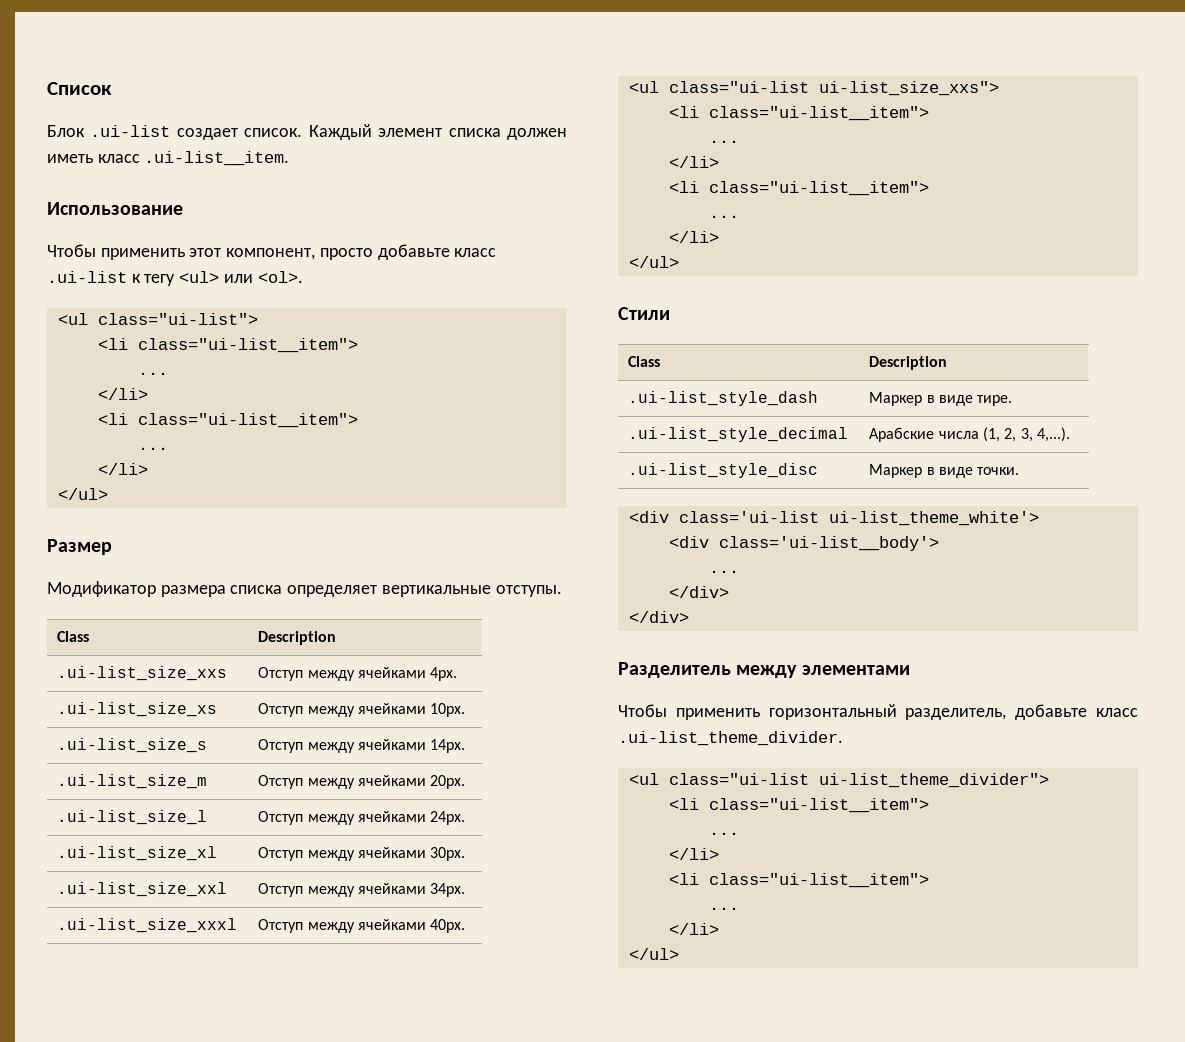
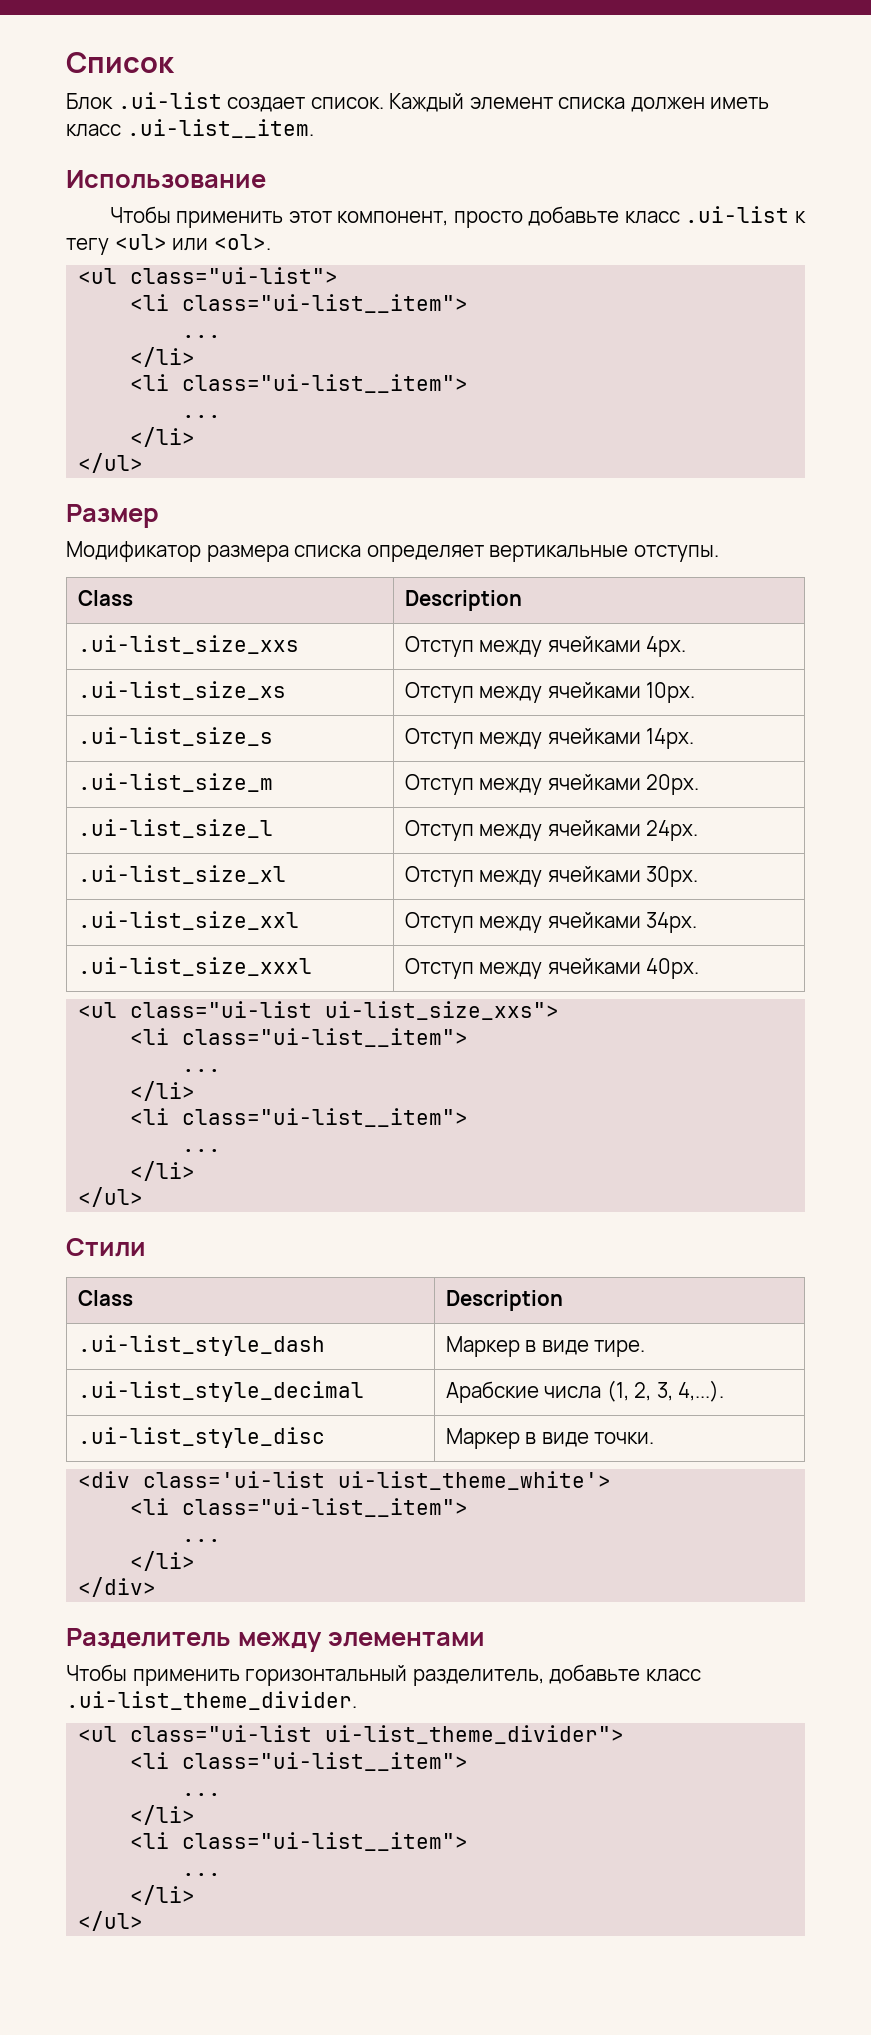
[668,536,939,551] [708,570,739,573] [668,586,729,598] <div class='ui-list__body'> // ... // </div> -> [130,1498,469,1517] [182,1539,222,1542] [130,1551,196,1571] <li class="ui-list__item"> // ... // </li>

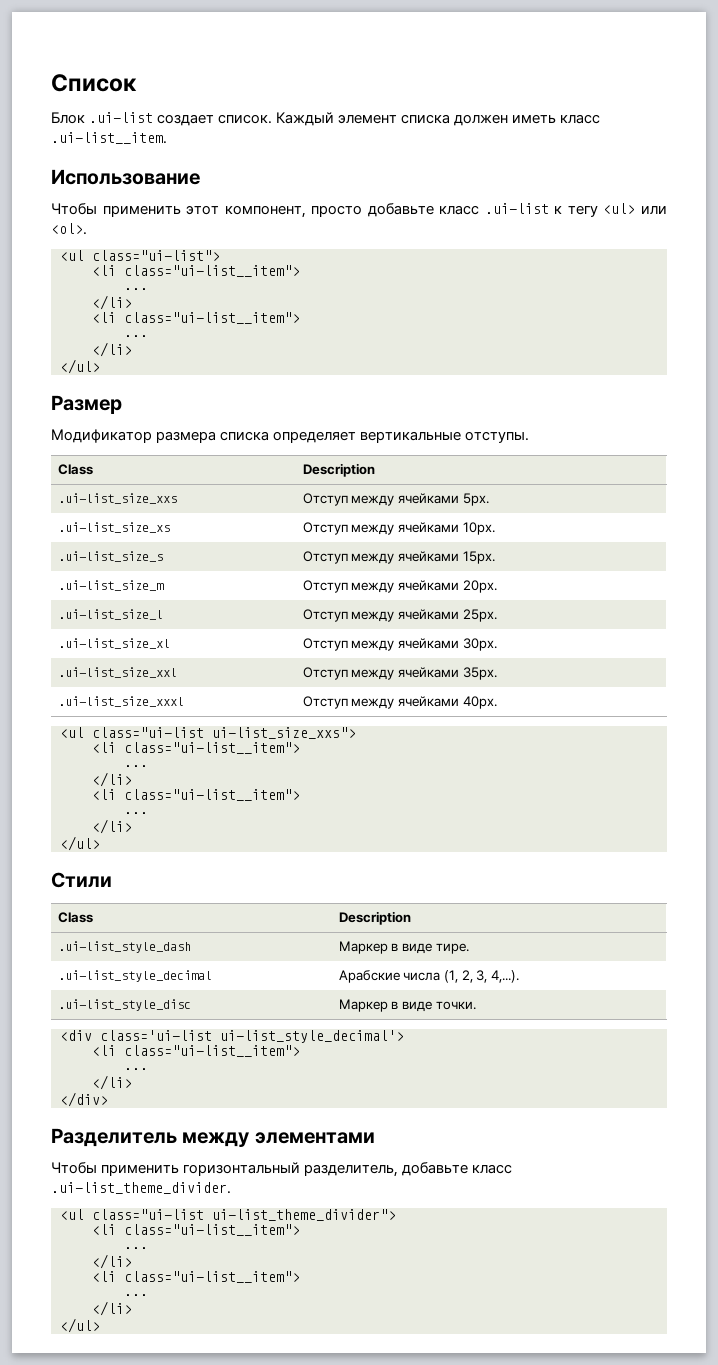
[646,636,687,657] 4px. -> [462,493,489,506] 5px.
[646,728,695,749] 14px. -> [462,551,495,564] 15px.
[646,820,699,841] 24px. -> [462,609,497,622] 25px.
[646,912,698,933] 34px. -> [462,667,497,680] 35px.
[338,1471,612,1490] ui-list_theme_white'> -> [220,1030,404,1043] ui-list_style_decimal'>

